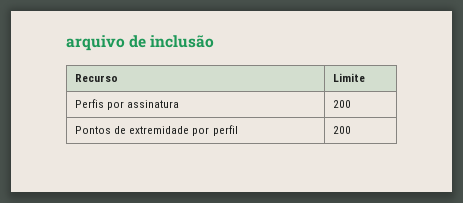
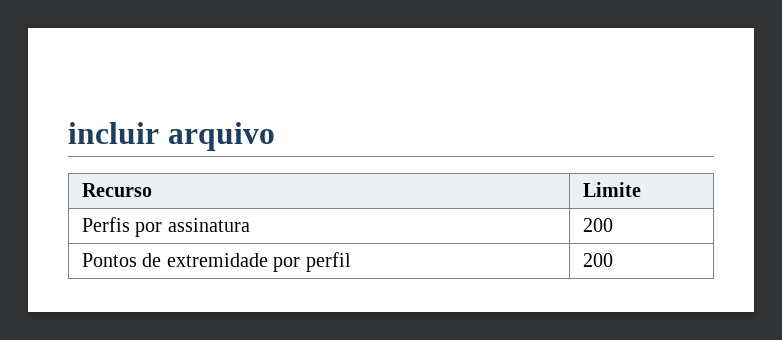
(66, 43) none -> [68,122,159,144] incluir
[129,35,215,48] de inclusão -> (275, 136) none

